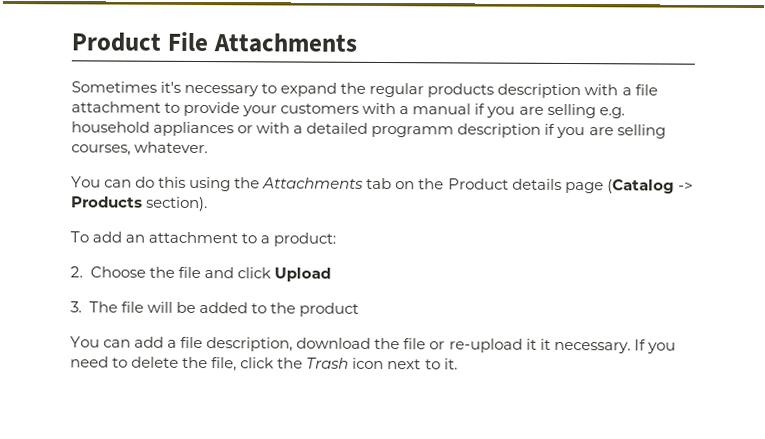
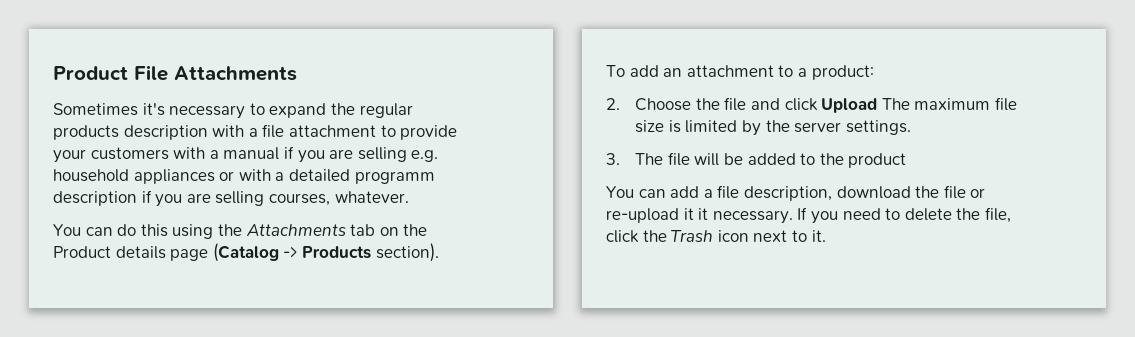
(331, 274) none -> [881,97,1017,111] [635,120,911,136] The maximum file size is limited by the server settings.

